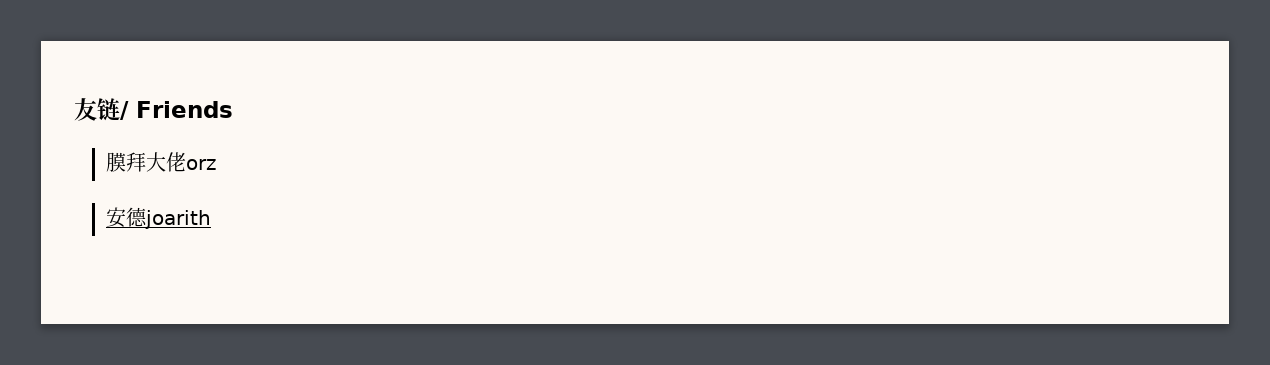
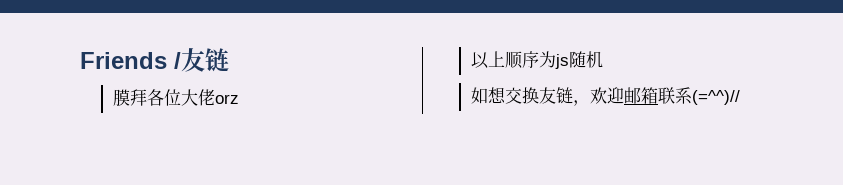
[74,98,233,121] 友链/ Friends -> [80,48,229,72] Friends /友链
(146, 162) none -> [146,89,181,106] 各位
[105,207,211,229] 安德joarith -> [470,51,603,69] [470,87,740,106] 以上顺序为js随机 // 如想交换友链，欢迎邮箱联系(=^^)//

